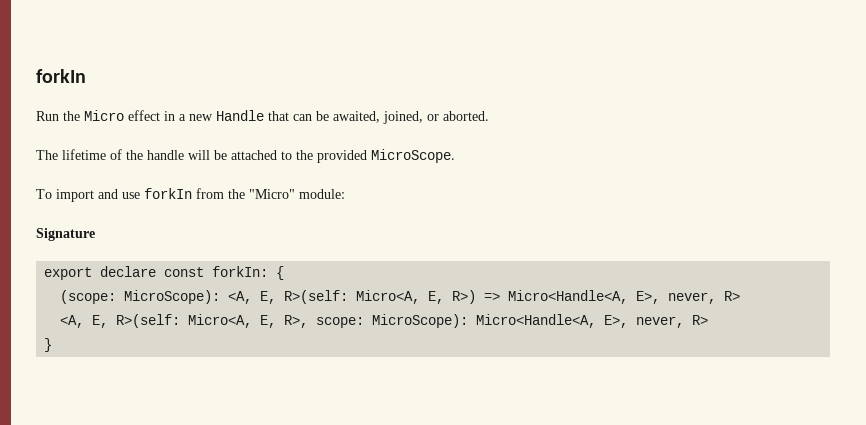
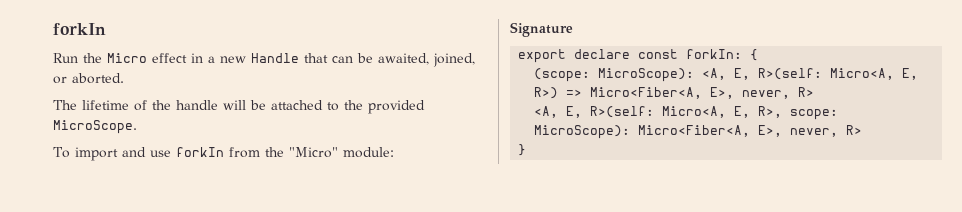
[508,290,629,304] Micro<Handle<A, -> [590,87,703,99] Micro<Fiber<A,
[476,314,597,328] Micro<Handle<A, -> [638,125,751,137] Micro<Fiber<A,

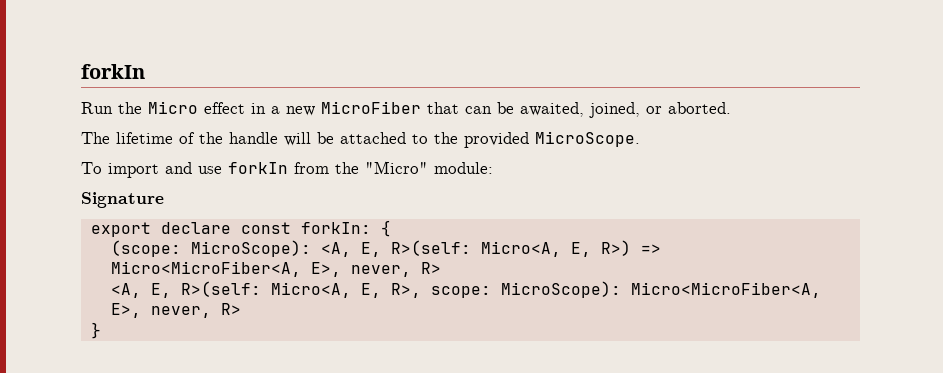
[251,53,299,63] Handle -> [321,101,421,114] MicroFiber
[590,87,703,99] Micro<Fiber<A, -> [110,261,301,277] Micro<MicroFiber<A,
[638,125,751,137] Micro<Fiber<A, -> [630,282,821,298] Micro<MicroFiber<A,

